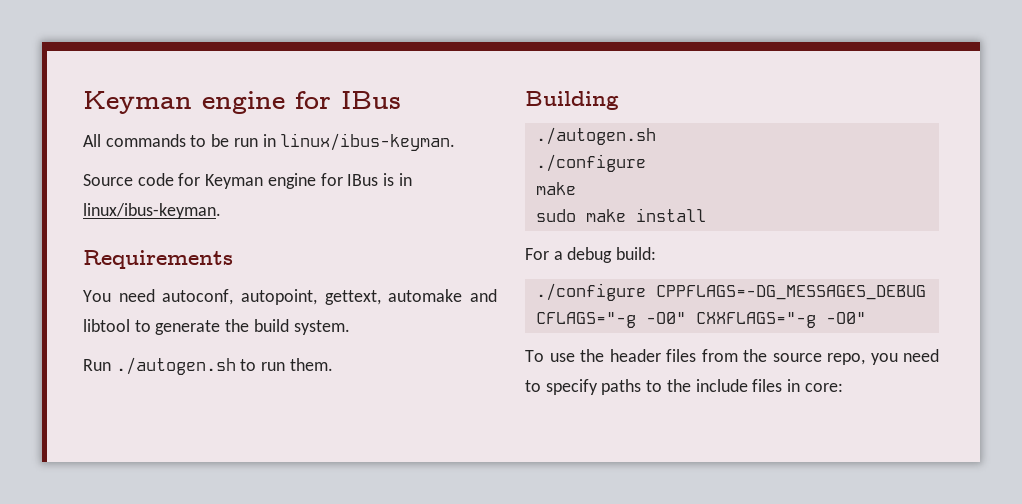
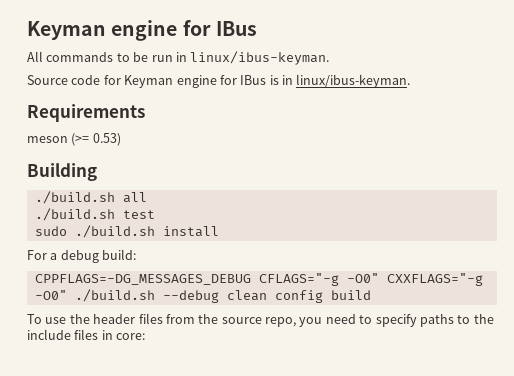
[83,289,498,305] [83,319,350,335] [83,357,333,375] [525,91,619,110] [535,127,656,145] [535,154,646,172] [535,182,576,195] You need autoconf, autopoint, gettext, automake and libtool to generate the build system. // Run ./autogen.sh to run them. // Building // ./autogen.sh // ./configure // make -> [27,133,121,146] [27,163,97,181] [34,191,147,204] [34,208,155,221] meson (>= 0.53) // Building // ./build.sh all // ./build.sh test
[585,209,626,222] make -> [74,225,155,238] ./build.sh
[535,283,646,301] ./configure -> (137, 254) none
(866, 318) none -> [74,289,371,303] ./build.sh --debug clean config build

